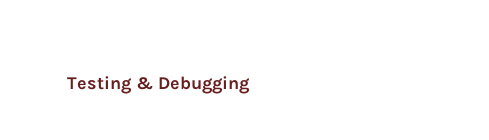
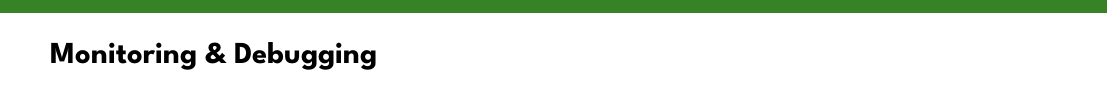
[67,76,132,94] Testing -> [50,42,197,70] Monitoring

